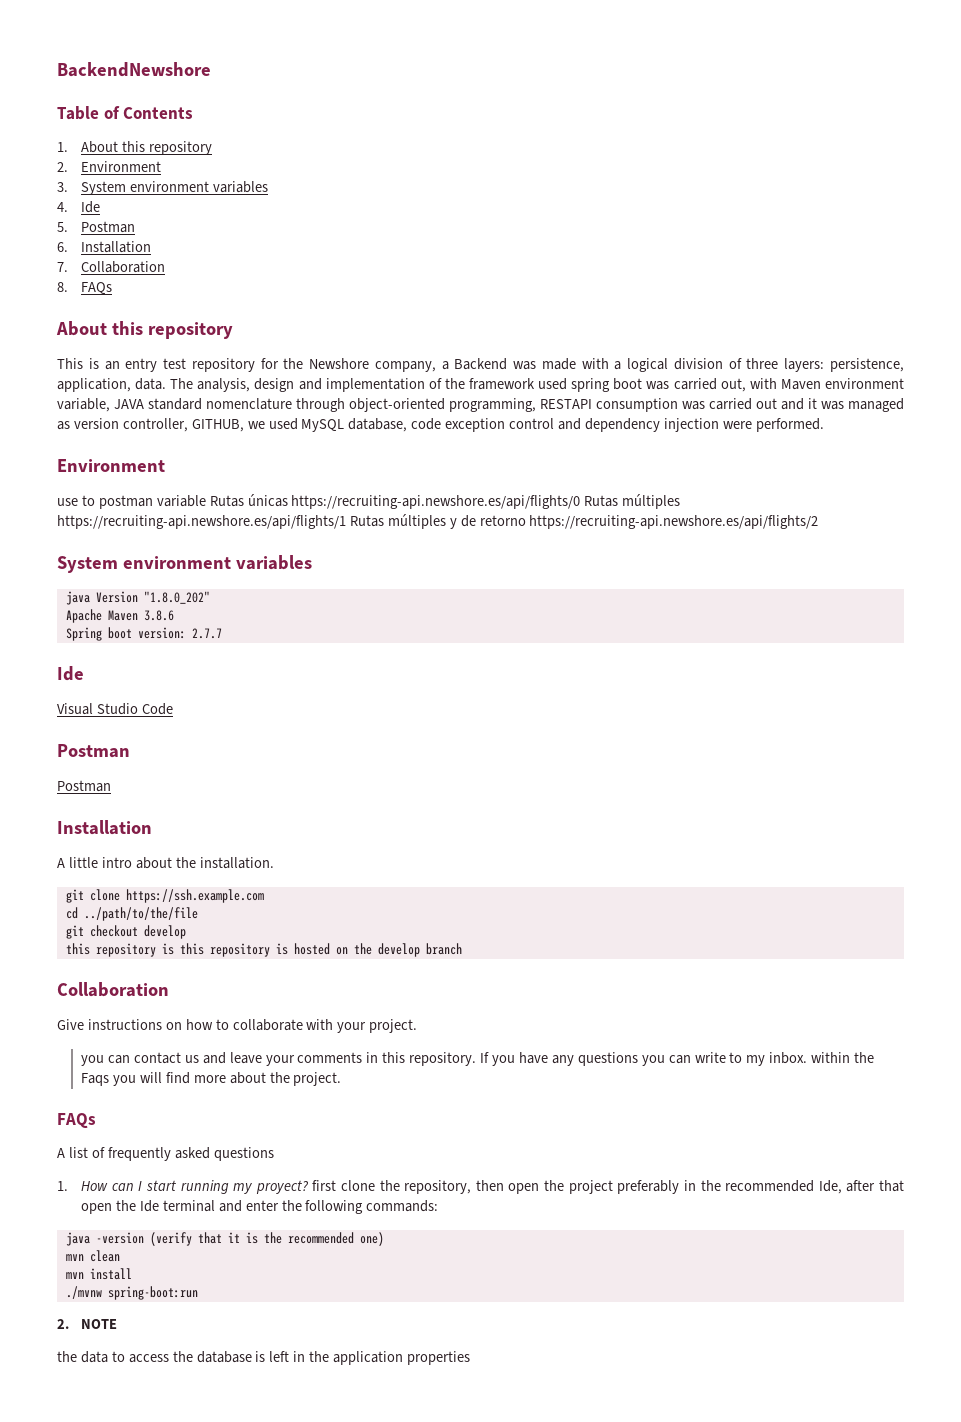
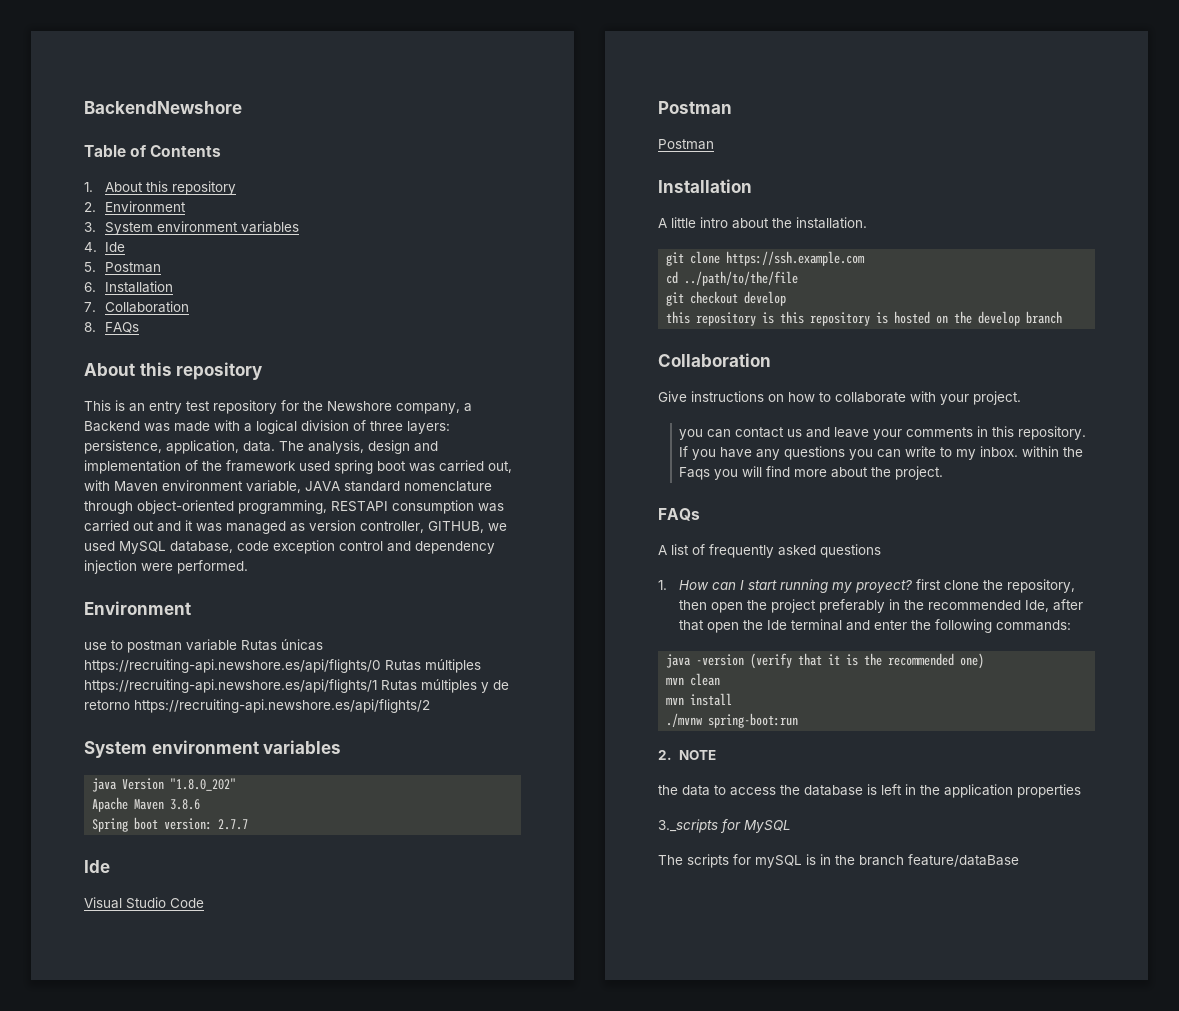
(471, 1358) none -> [658,819,791,833] [658,854,1019,868] // 3._scripts for MySQL // The scripts for mySQL is in the branch feature/dataBase

